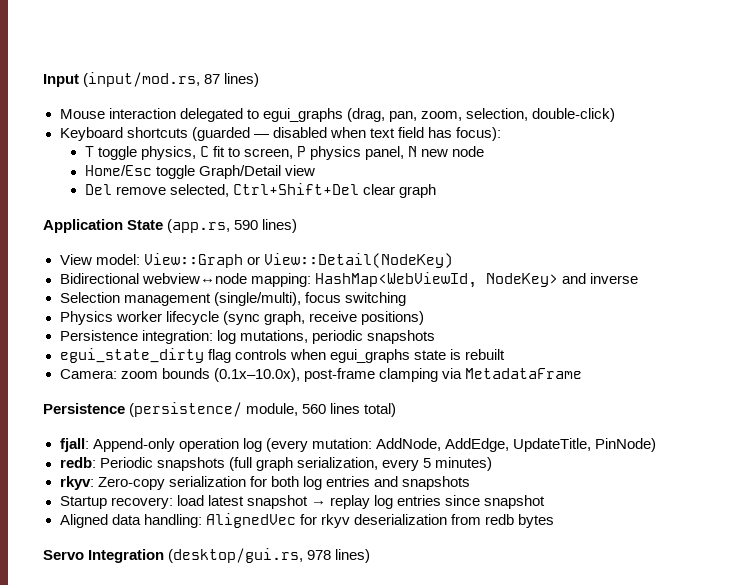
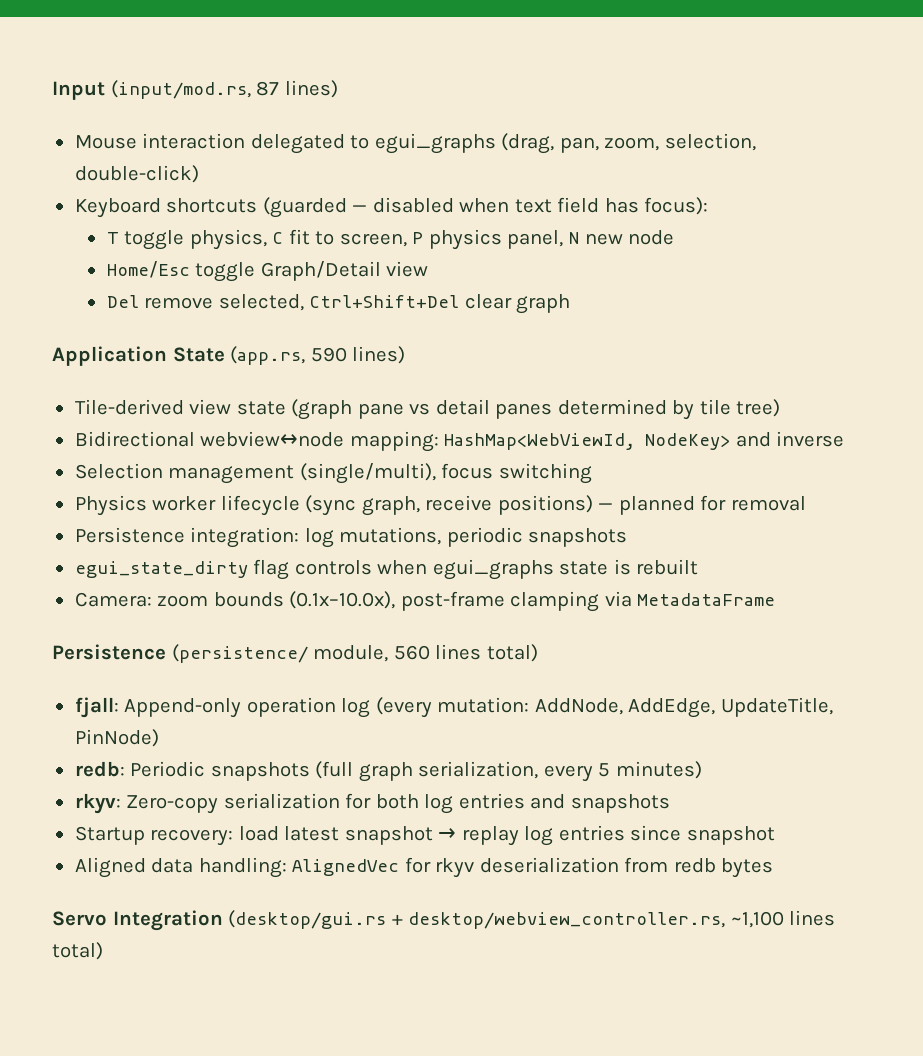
[59,253,453,268] View model: View::Graph or View::Detail(NodeKey) -> [74,399,781,420] Tile-derived view state (graph pane vs detail panes determined by tile tree)
(424, 318) none -> [598,495,806,515] — planned for removal
[168,548,371,563] (desktop/gui.rs, 978 lines) -> [228,910,836,929] [52,942,103,960] (desktop/gui.rs + desktop/webview_controller.rs, ~1,100 lines total)

